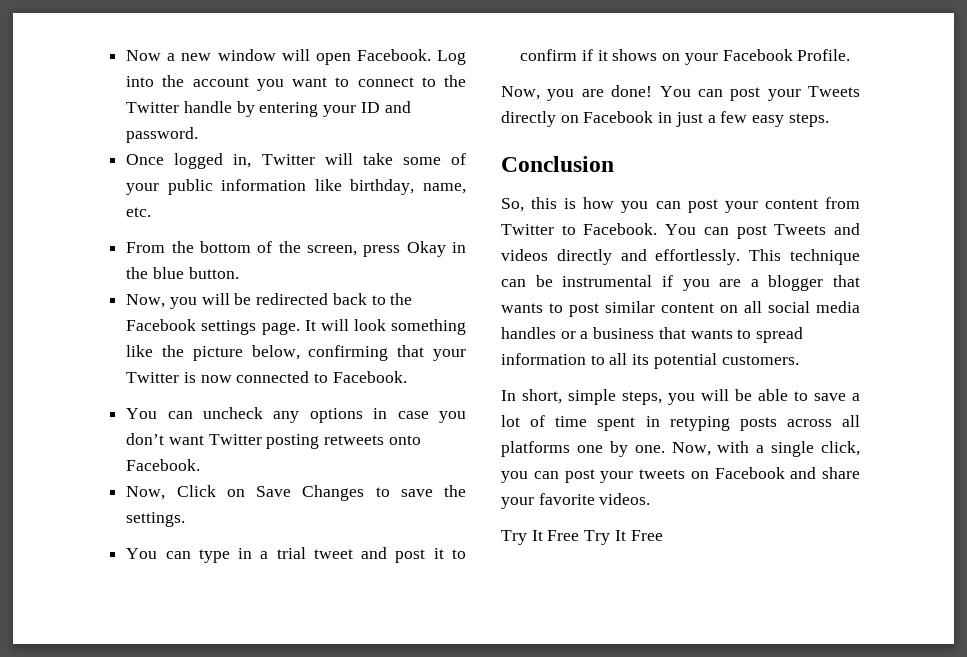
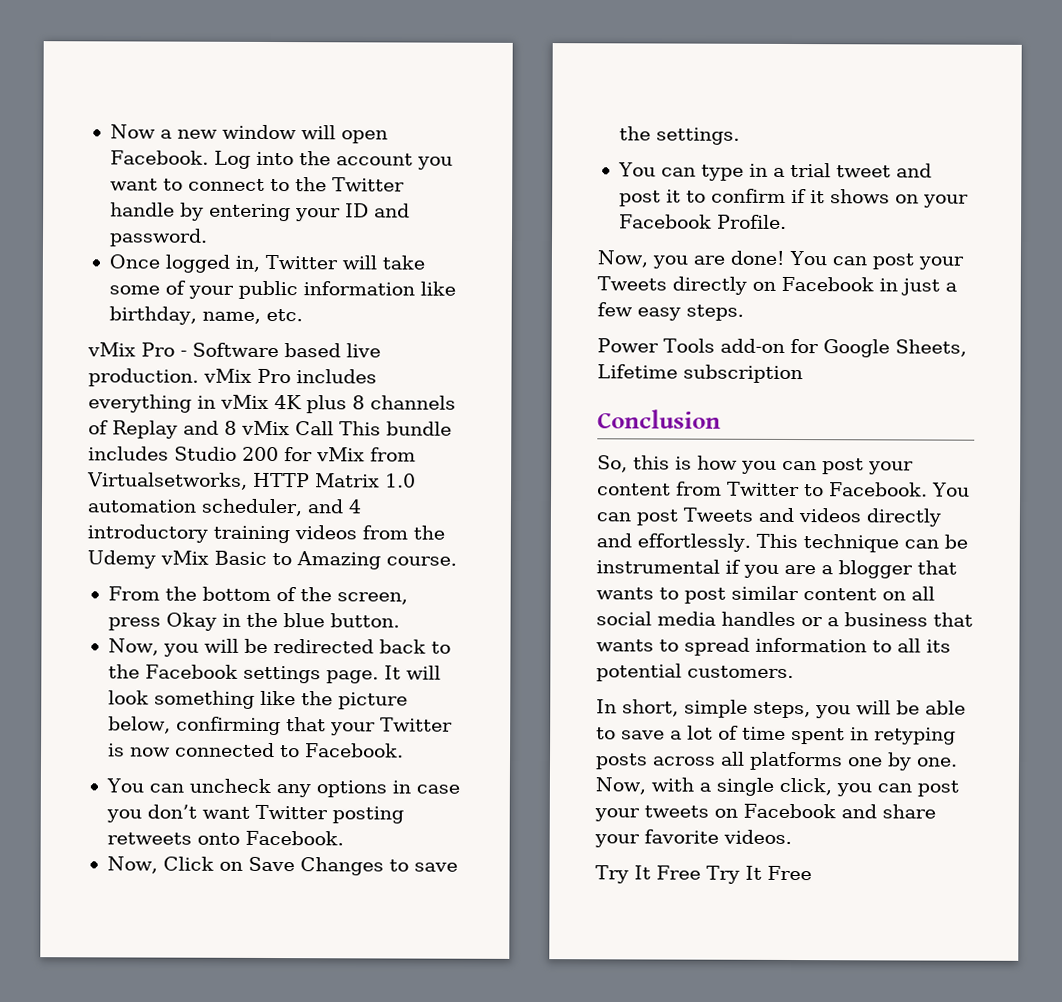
(152, 212) none -> [87,342,381,358] [88,368,377,387] [88,394,456,414] [88,420,452,439] [88,446,416,462] [87,472,416,490] [87,498,362,517] [87,524,445,544] [87,550,457,570] // vMix Pro - Software based live production. vMix Pro includes everything in vMix 4K plus 8 channels of Replay and 8 vMix Call This bundle includes Studio 200 for vMix from Virtualsetworks, HTTP Matrix 1.0 automation scheduler, and 4 introductory training videos from the Udemy vMix Basic to Amazing course.
(829, 120) none -> [597,338,967,358] [597,364,803,384] // Power Tools add-on for Google Sheets, Lifetime subscription

